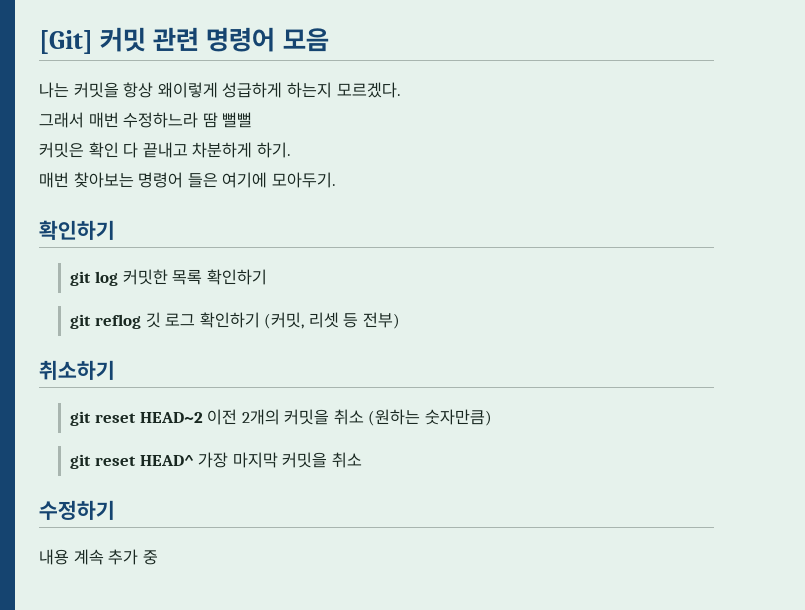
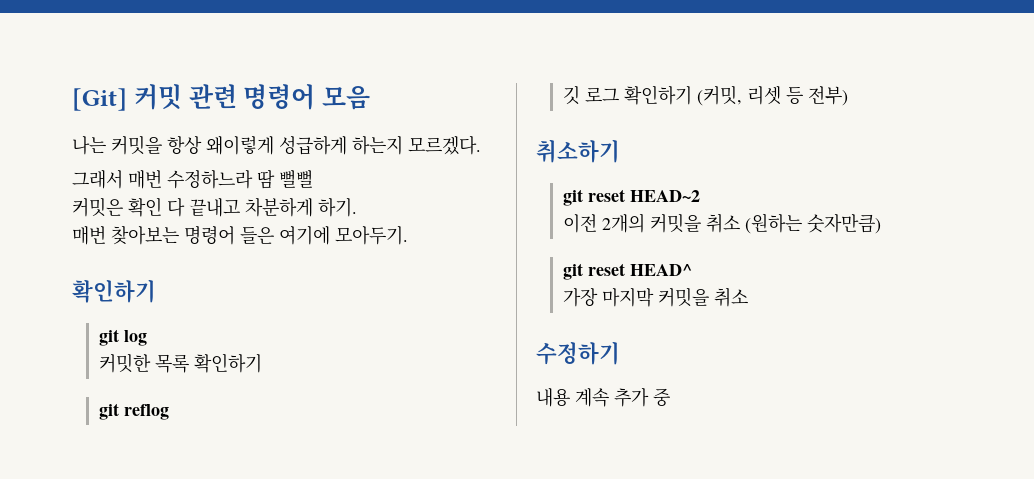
(118, 278) none -> (147, 338) //
(141, 321) none -> (169, 412) //
(203, 417) none -> (700, 196) //
(194, 460) none -> (692, 270) //

